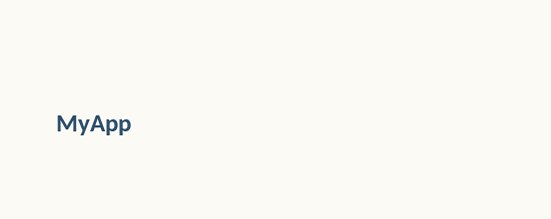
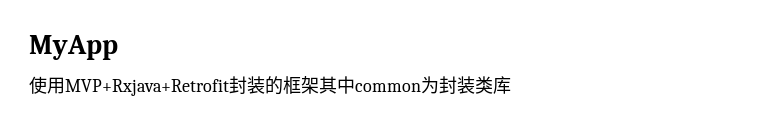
(132, 125) none -> [29,76,511,96] // 使用MVP+Rxjava+Retrofit封装的框架其中common为封装类库

